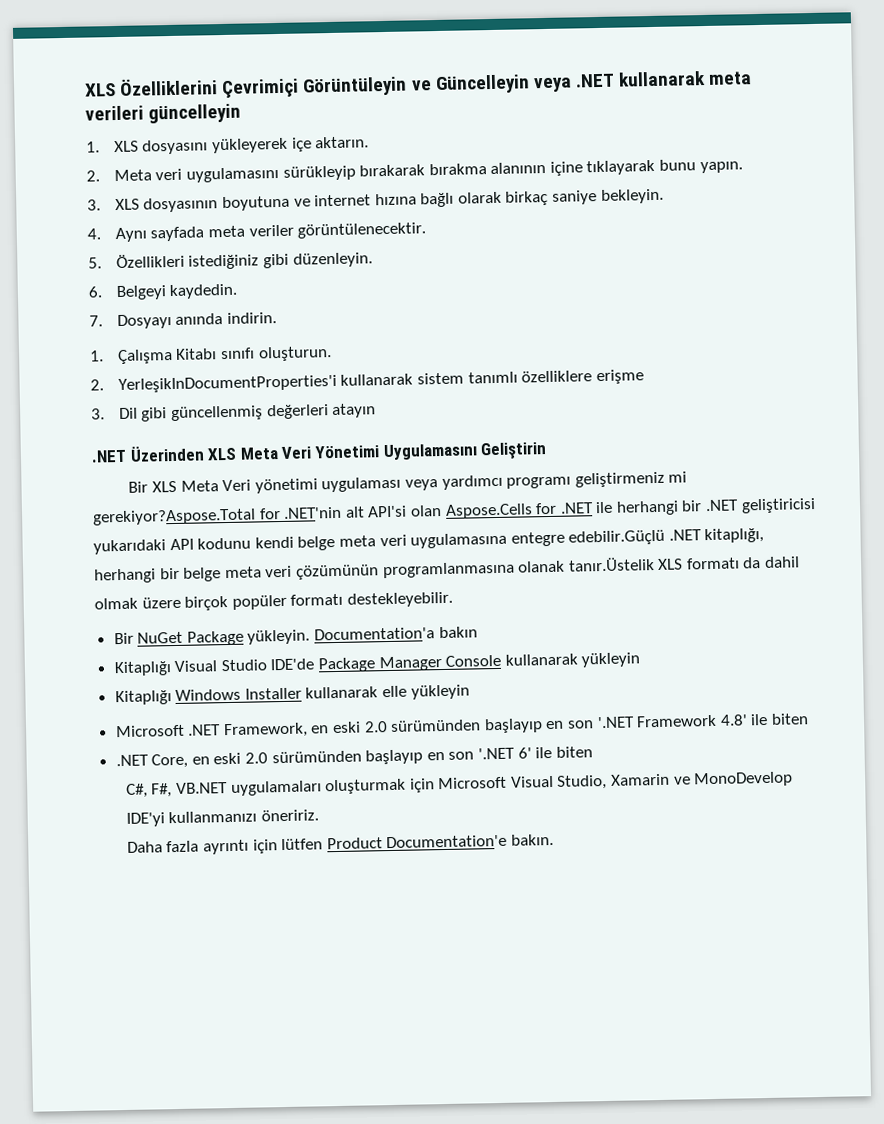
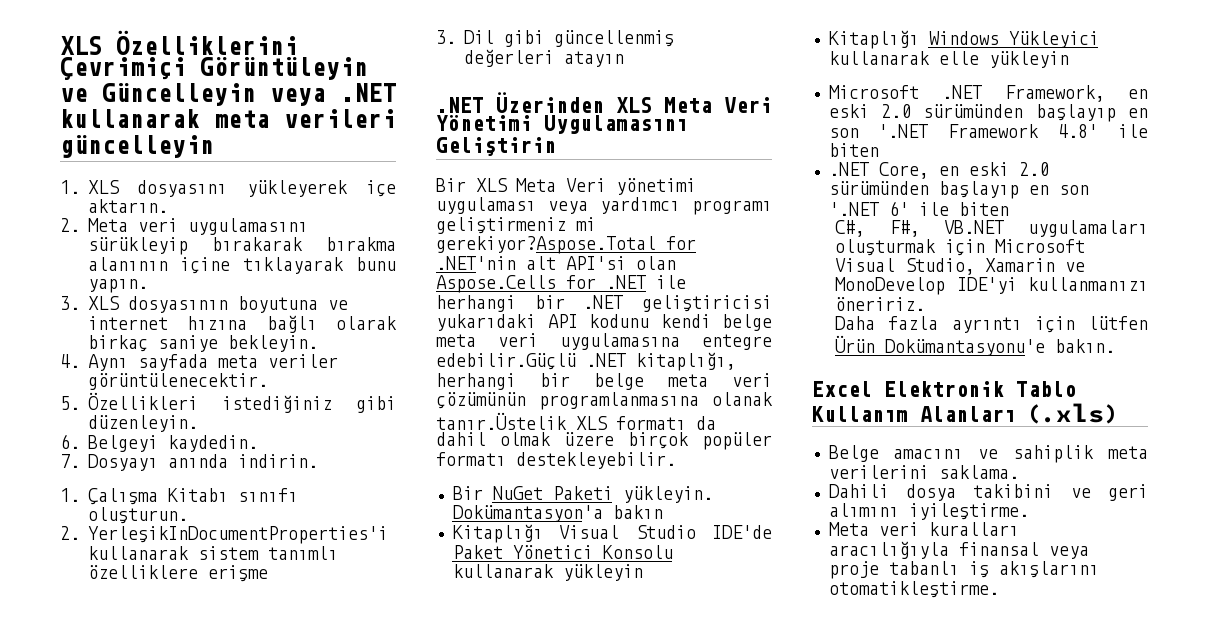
[186,627,436,646] Package yükleyin. Documentation'a -> [552,486,713,503] [452,505,603,522] Paketi yükleyin. Dokümantasyon'a
[318,654,502,673] Package Manager Console -> [452,545,673,559] Paket Yönetici Konsolu
[244,687,302,700] Installer -> [1008,31,1099,48] Yükleyici
[326,834,508,850] Product Documentation'e -> [835,335,1046,356] Ürün Dokümantasyonu'e
(554, 839) none -> [812,381,1076,397] [812,403,1116,424] [828,445,1148,463] [828,465,1019,479] [828,484,1148,501] [828,503,1029,520] [828,522,1019,536] [828,541,1089,559] [828,561,1099,579] [828,581,999,598] // Excel Elektronik Tablo Kullanım Alanları (.xls) // Belge amacını ve sahiplik meta verilerini saklama. // Dahili dosya takibini ve geri alımını iyileştirme. // Meta veri kuralları aracılığıyla finansal veya proje tabanlı iş akışlarını otomatikleştirme.

